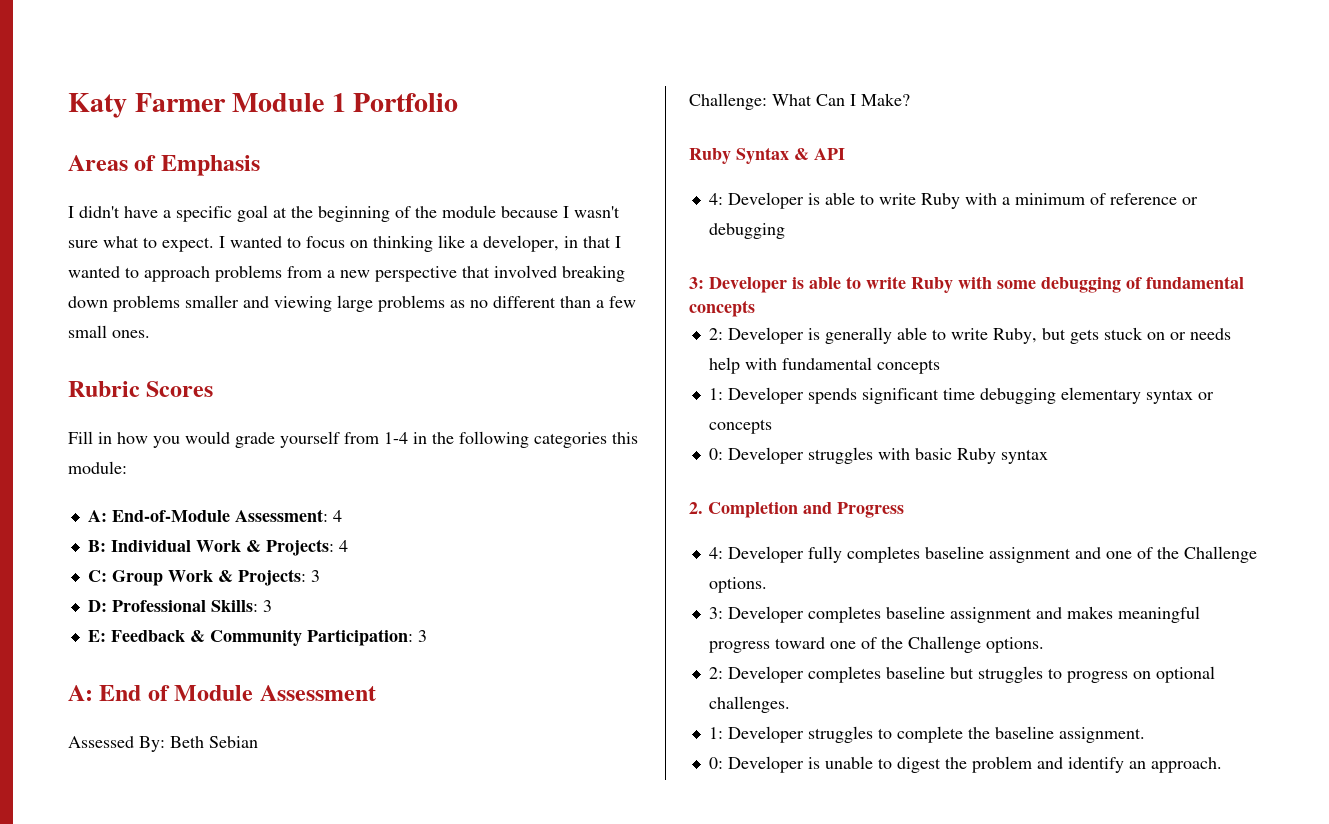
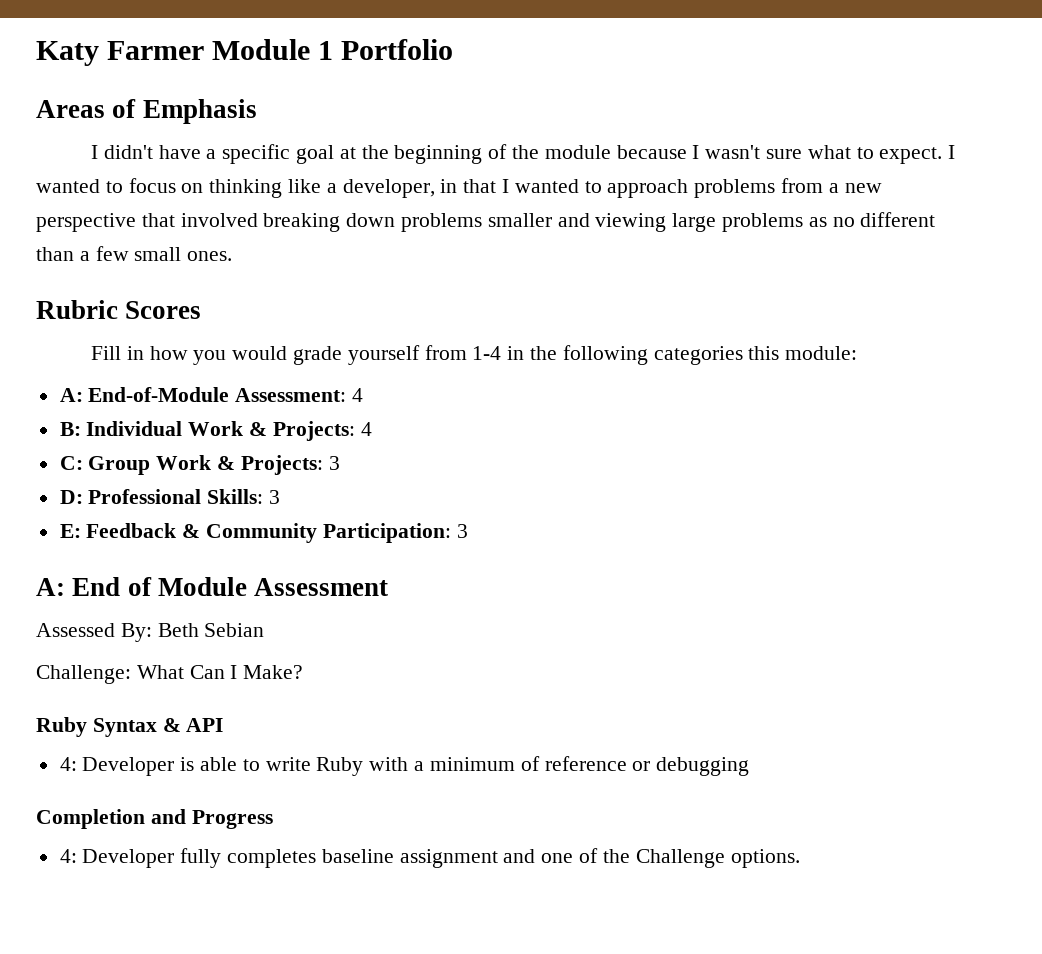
[689,276,1244,293] [689,300,755,317] [708,327,1231,344] [708,357,940,374] [708,387,1214,404] [708,419,772,434] [708,447,1048,464] [689,502,703,514] 3: Developer is able to write Ruby with some debugging of fundamental concepts // 2: Developer is generally able to write Ruby, but gets stuck on or needs help with fundamental concepts // 1: Developer spends significant time debugging elementary syntax or concepts // 0: Developer struggles with basic Ruby syntax // 2. -> (750, 766) none
[708,606,1200,623] [708,636,1044,653] [708,666,1215,683] [708,696,790,713] [708,726,1145,743] [708,756,1222,773] // 3: Developer completes baseline assignment and makes meaningful progress toward one of the Challenge options. // 2: Developer completes baseline but struggles to progress on optional challenges. // 1: Developer struggles to complete the baseline assignment. // 0: Developer is unable to digest the problem and identify an approach. -> (800, 858) none

